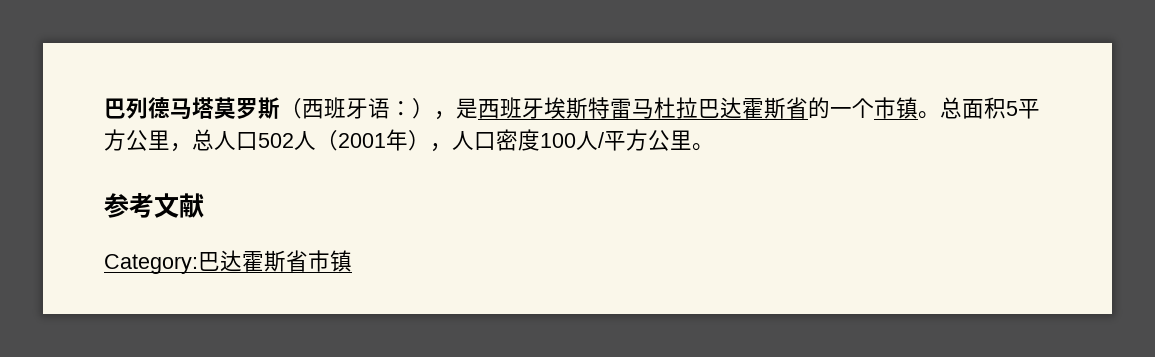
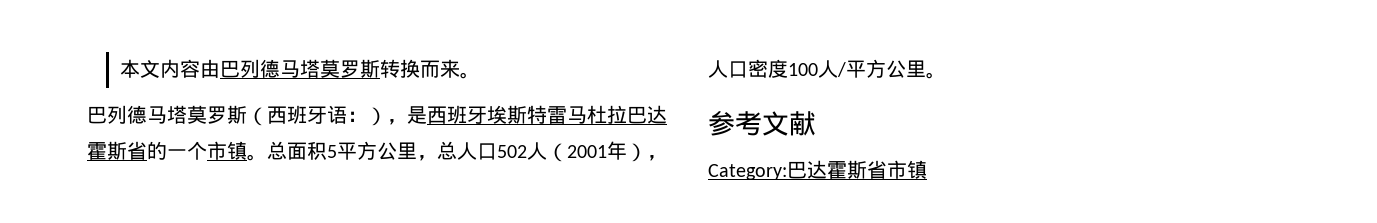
(104, 108) none -> [120,59,481,79] 本文内容由巴列德马塔莫罗斯转换而来。 //

